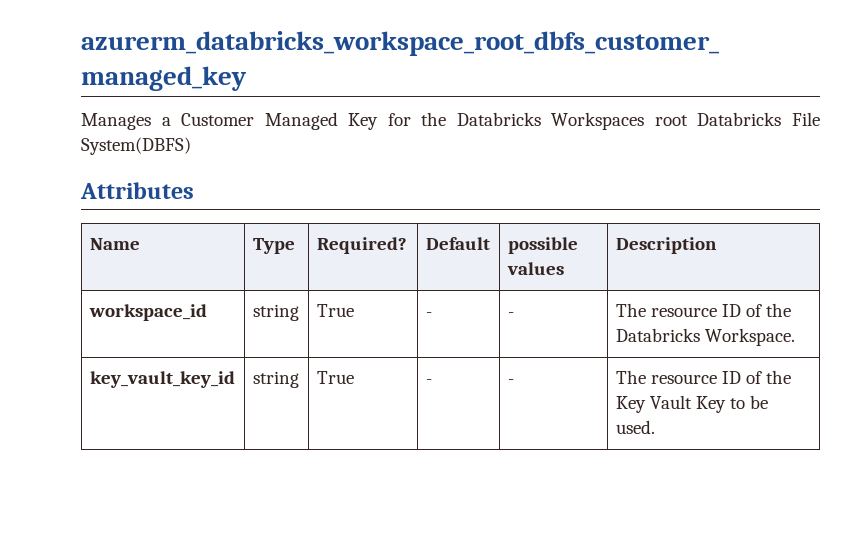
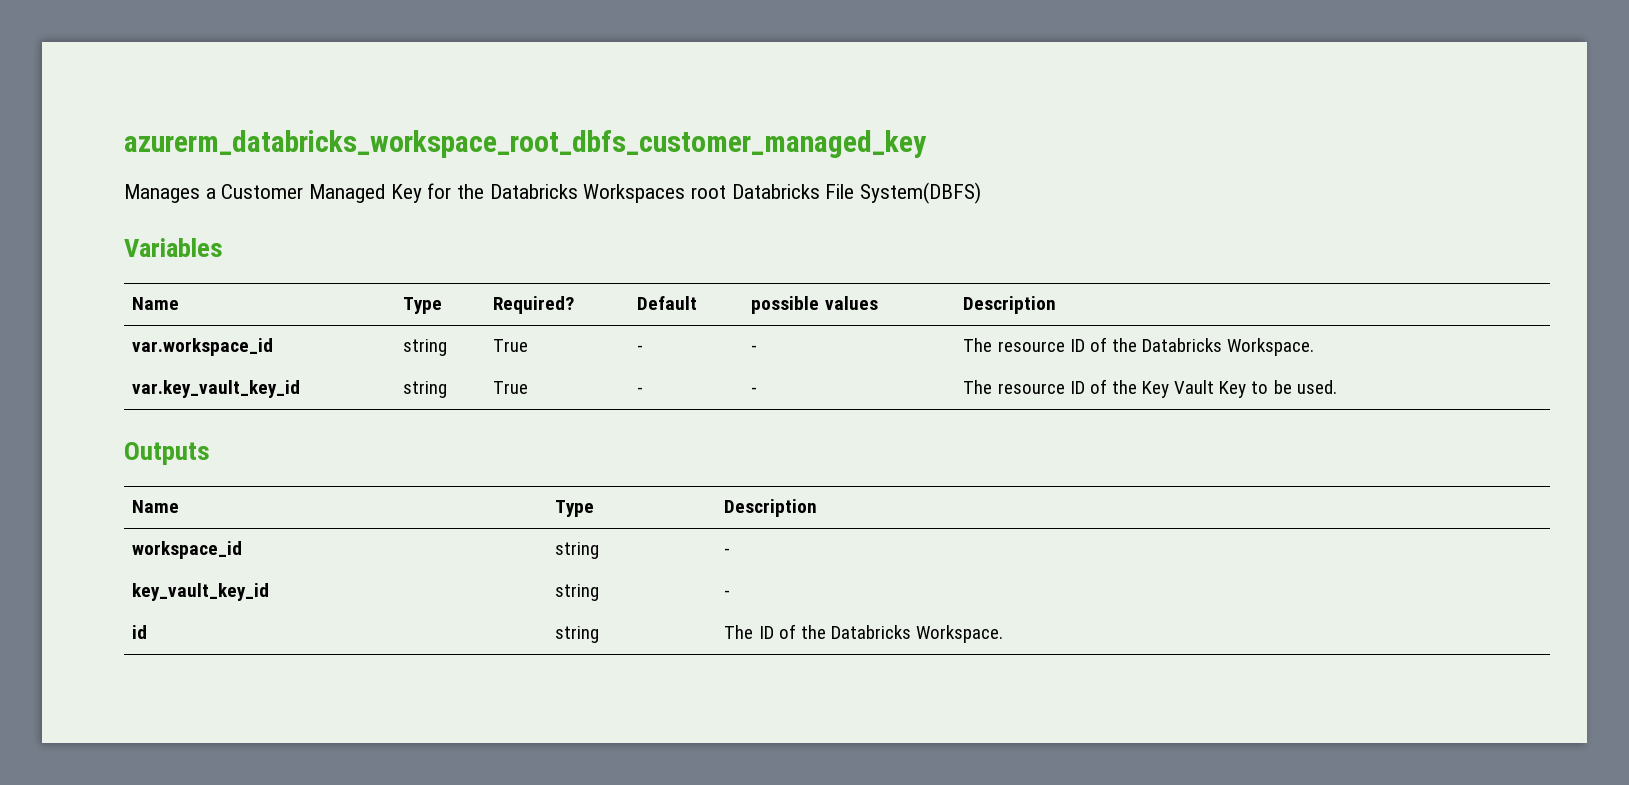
[80,182,194,199] Attributes -> [124,238,223,257] Variables
[88,304,207,321] workspace_id -> [132,338,274,356] var.workspace_id
[89,371,235,388] key_vault_key_id -> [132,380,301,398] var.key_vault_key_id
(655, 427) none -> [124,442,210,465] [132,500,180,513] [555,500,595,517] [724,499,818,517] [132,541,243,559] [555,542,600,559] [724,548,731,555] [132,583,270,601] [555,584,600,601] [724,590,731,597] [132,625,148,639] [555,626,600,643] [724,624,1004,643] // Outputs // Name | Type | Description // workspace_id | string | - // key_vault_key_id | string | - // id | string | The ID of the Databricks Workspace.

